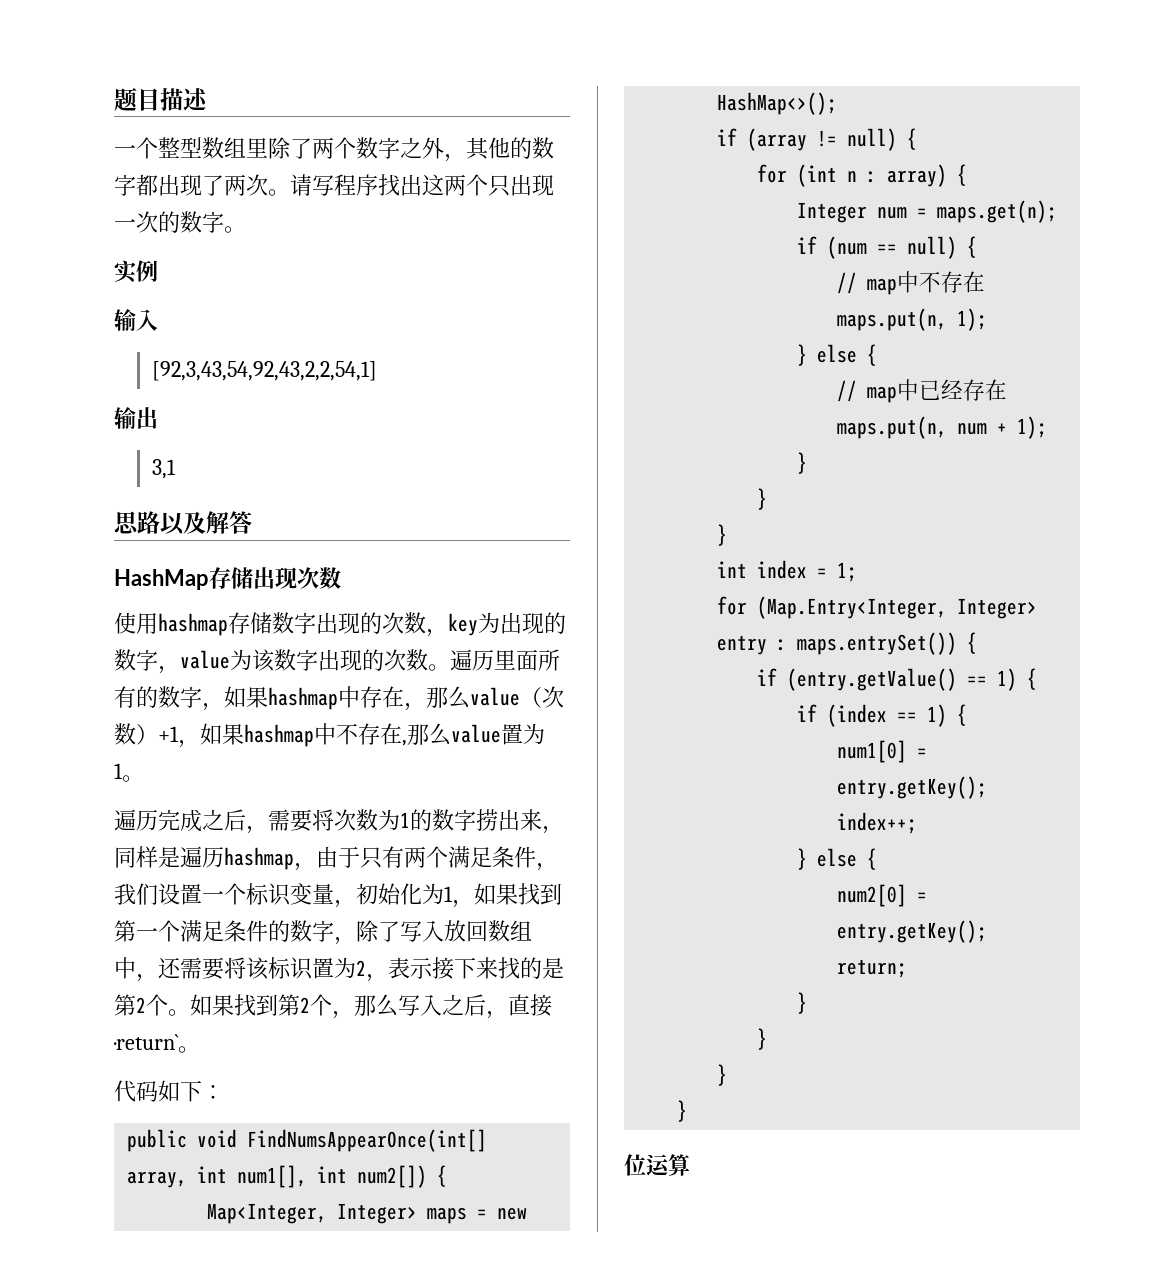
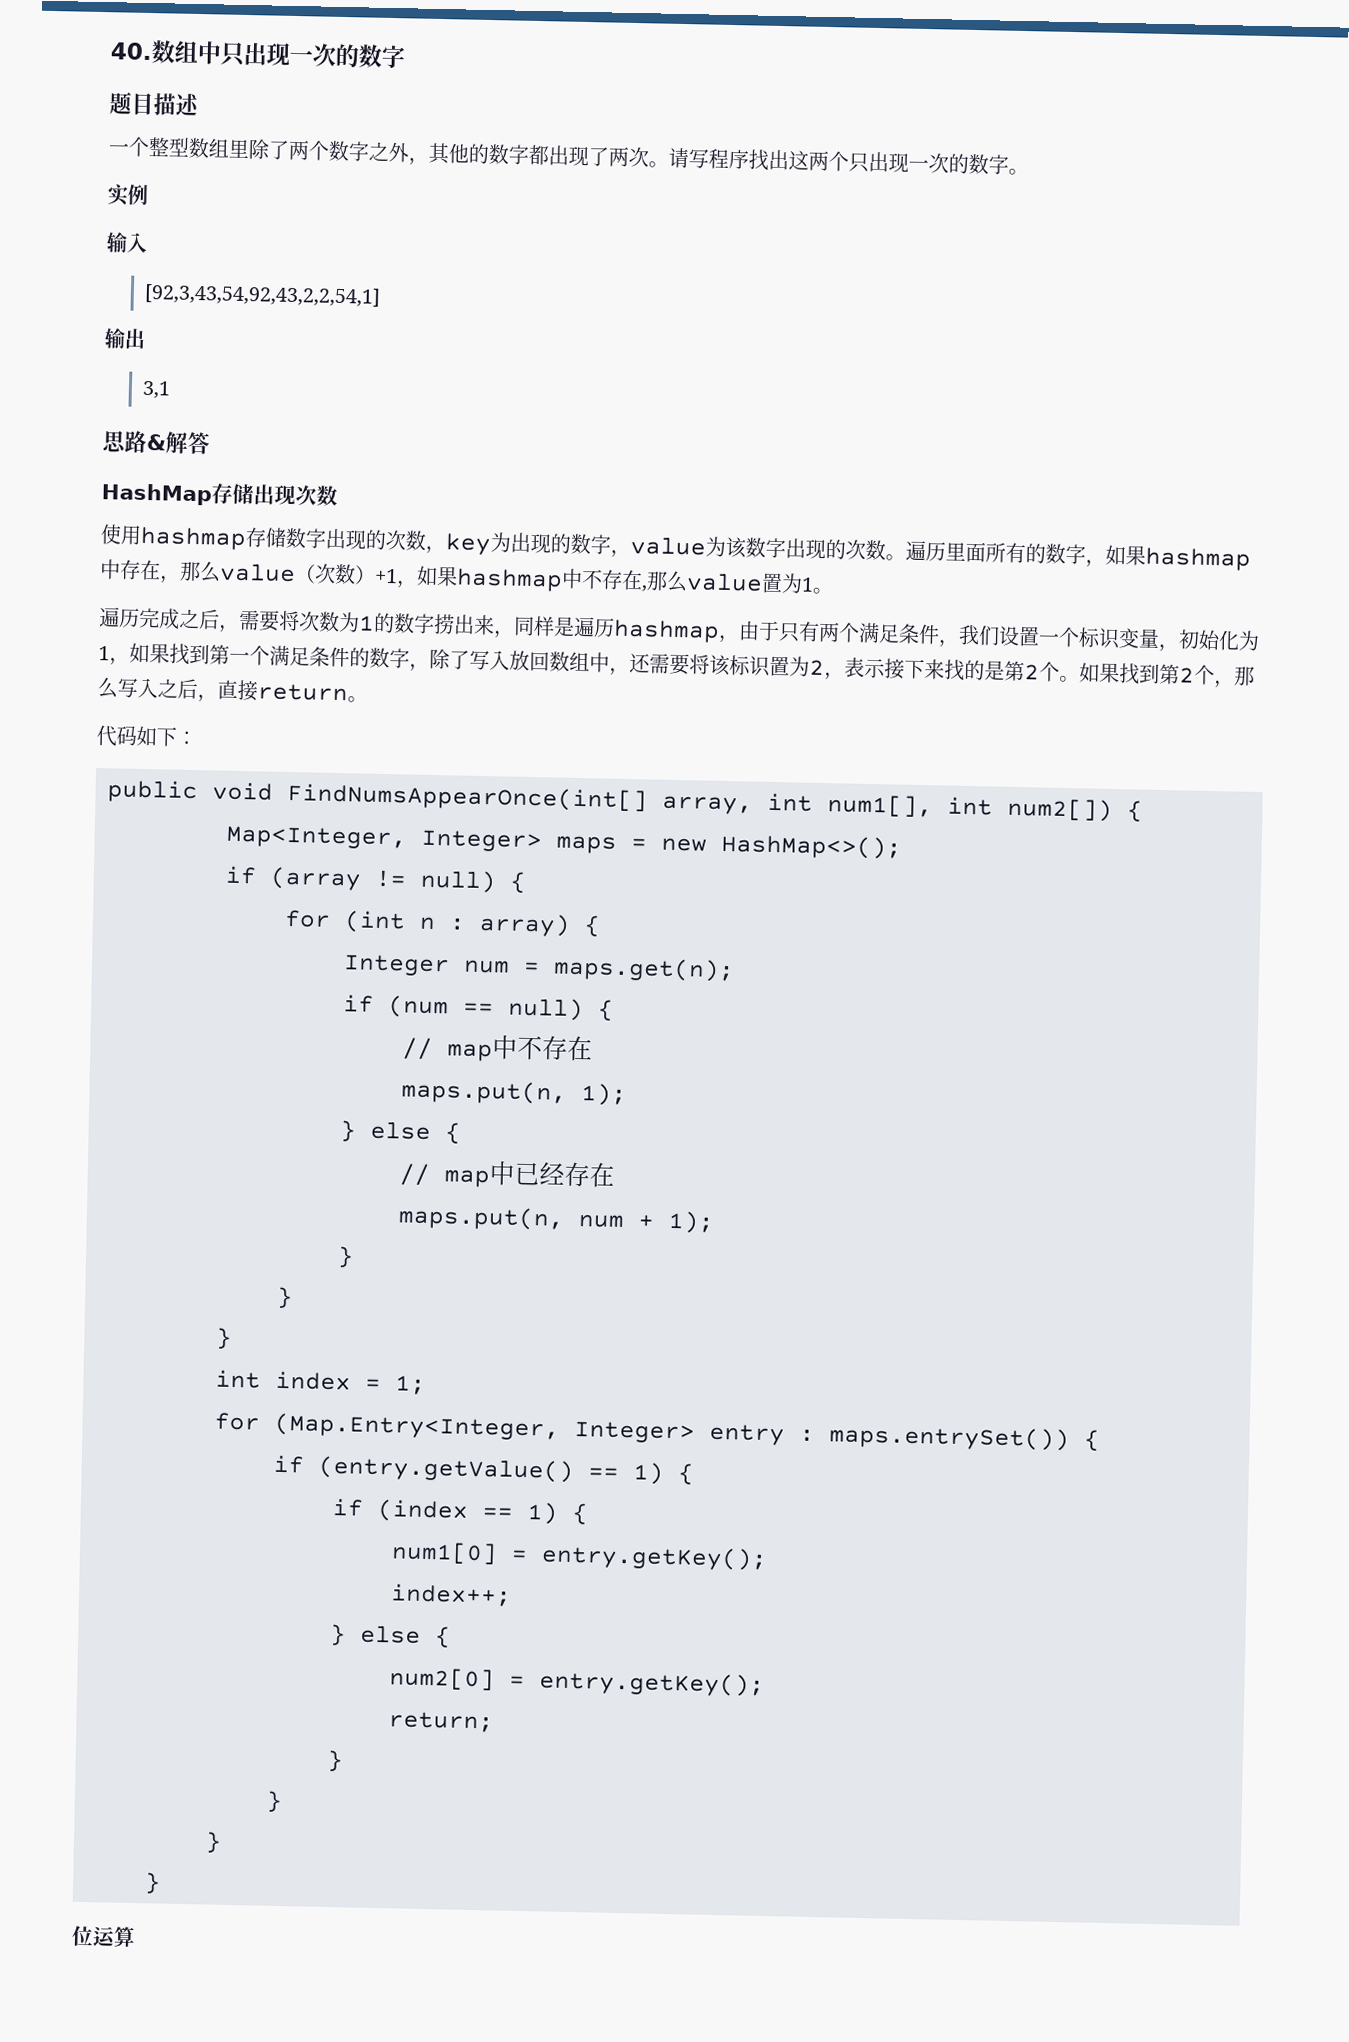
(114, 99) none -> [110,40,406,69] 40.数组中只出现一次的数字 //
[160,511,206,535] 以及 -> [146,434,166,451] &
[114,1034,179,1050] ·return` -> [257,683,348,702] return

